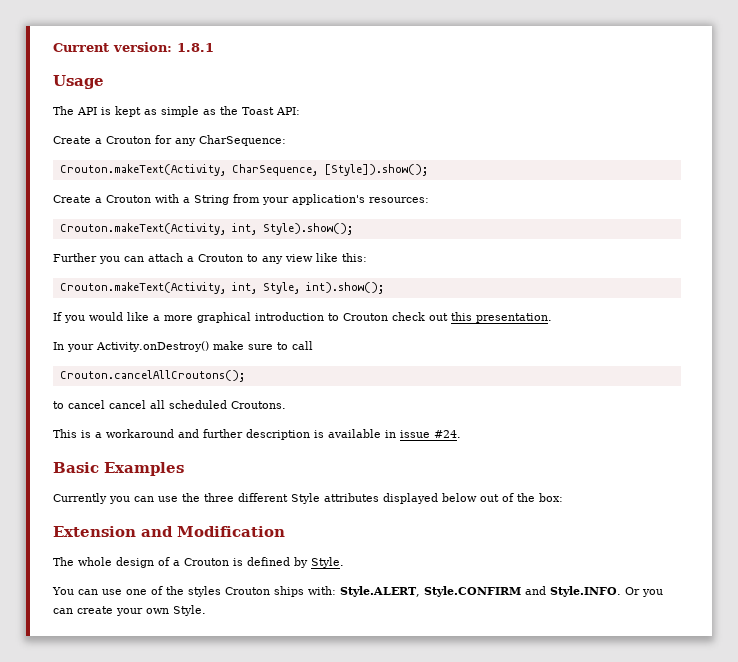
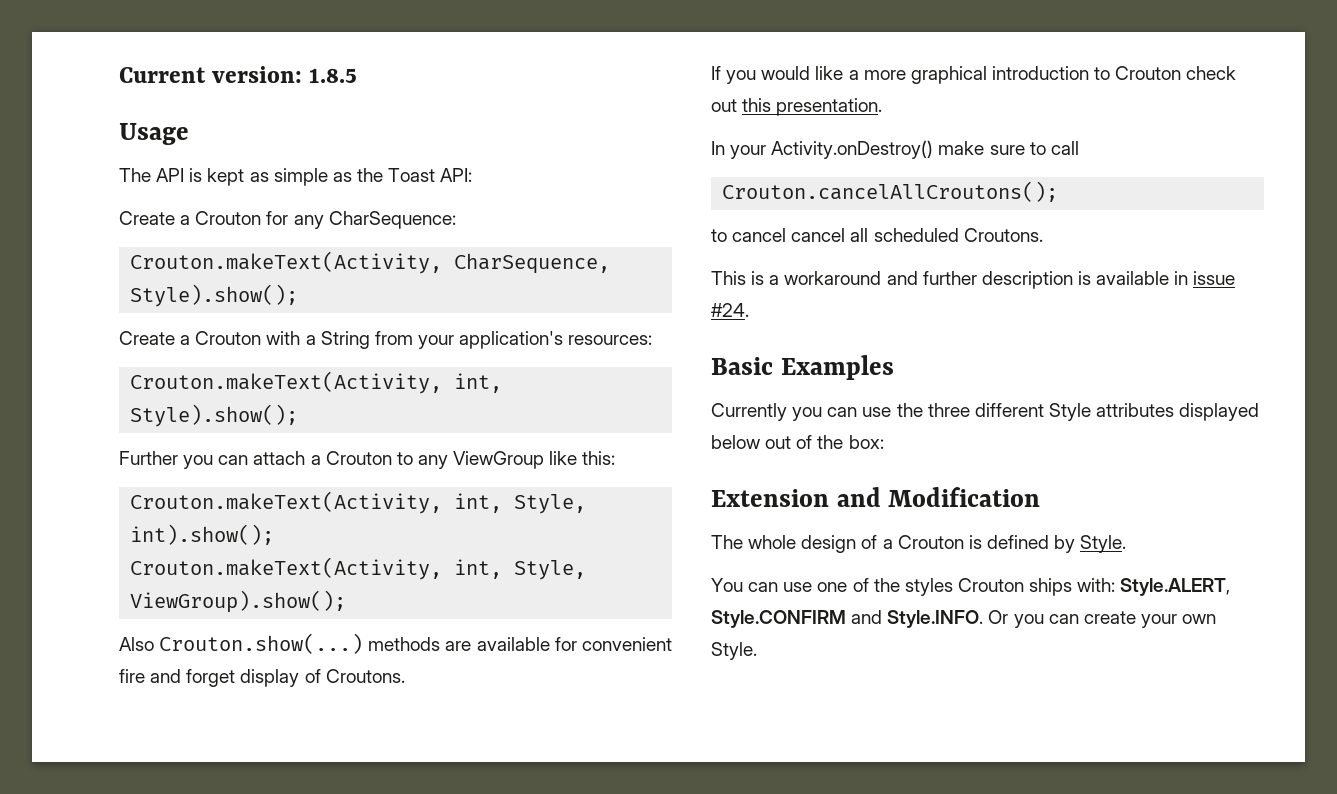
[177,43,214,52] 1.8.1 -> [309,68,358,83] 1.8.5
[323,164,428,176] [Style]).show(); -> [130,284,299,307] Style).show();
[285,254,313,262] view -> [453,451,545,469] ViewGroup
(384, 288) none -> [130,557,587,580] [130,590,347,613] [119,633,672,654] [119,669,405,687] // Crouton.makeText(Activity, int, Style, ViewGroup).show(); // Also Crouton.show(...) methods are available for convenient fire and forget display of Croutons.

